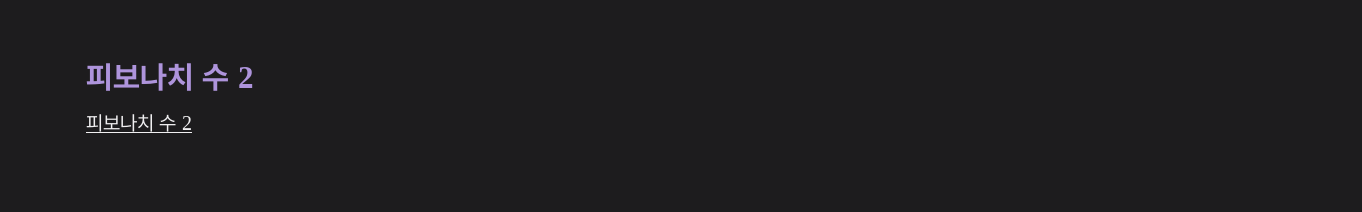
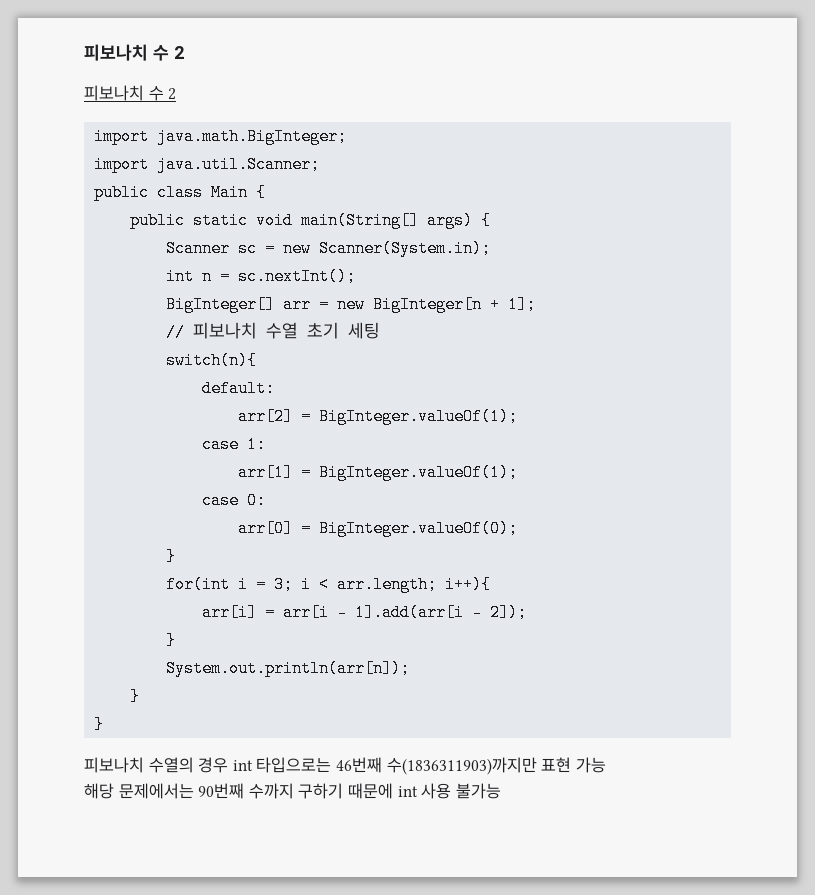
(192, 123) none -> [94,128,348,145] [94,156,321,173] [94,184,267,201] [130,212,492,229] [166,240,492,257] [166,268,357,285] [166,296,537,313] [166,322,381,341] [166,352,258,369] [202,380,276,397] [238,408,519,425] [202,436,267,453] [238,464,519,481] [202,492,267,509] [238,520,519,537] [166,548,177,565] [166,576,492,593] [202,604,528,621] [166,632,177,649] [166,660,411,677] [130,688,141,705] [94,716,105,733] [84,757,606,775] [84,783,501,799] // import java.math.BigInteger; // import java.util.Scanner; // public class Main { // public static void main(String[] args) { // Scanner sc = new Scanner(System.in); // int n = sc.nextInt(); // BigInteger[] arr = new BigInteger[n + 1]; // // 피보나치 수열 초기 세팅 // switch(n){ // default: // arr[2] = BigInteger.valueOf(1); // case 1: // arr[1] = BigInteger.valueOf(1); // case 0: // arr[0] = BigInteger.valueOf(0); // } // for(int i = 3; i < arr.length; i++){ // arr[i] = arr[i - 1].add(arr[i - 2]); // } // System.out.println(arr[n]); // } // } // 피보나치 수열의 경우 int 타입으로는 46번째 수(1836311903)까지만 표현 가능 // 해당 문제에서는 90번째 수까지 구하기 때문에 int 사용 불가능

